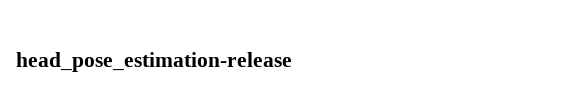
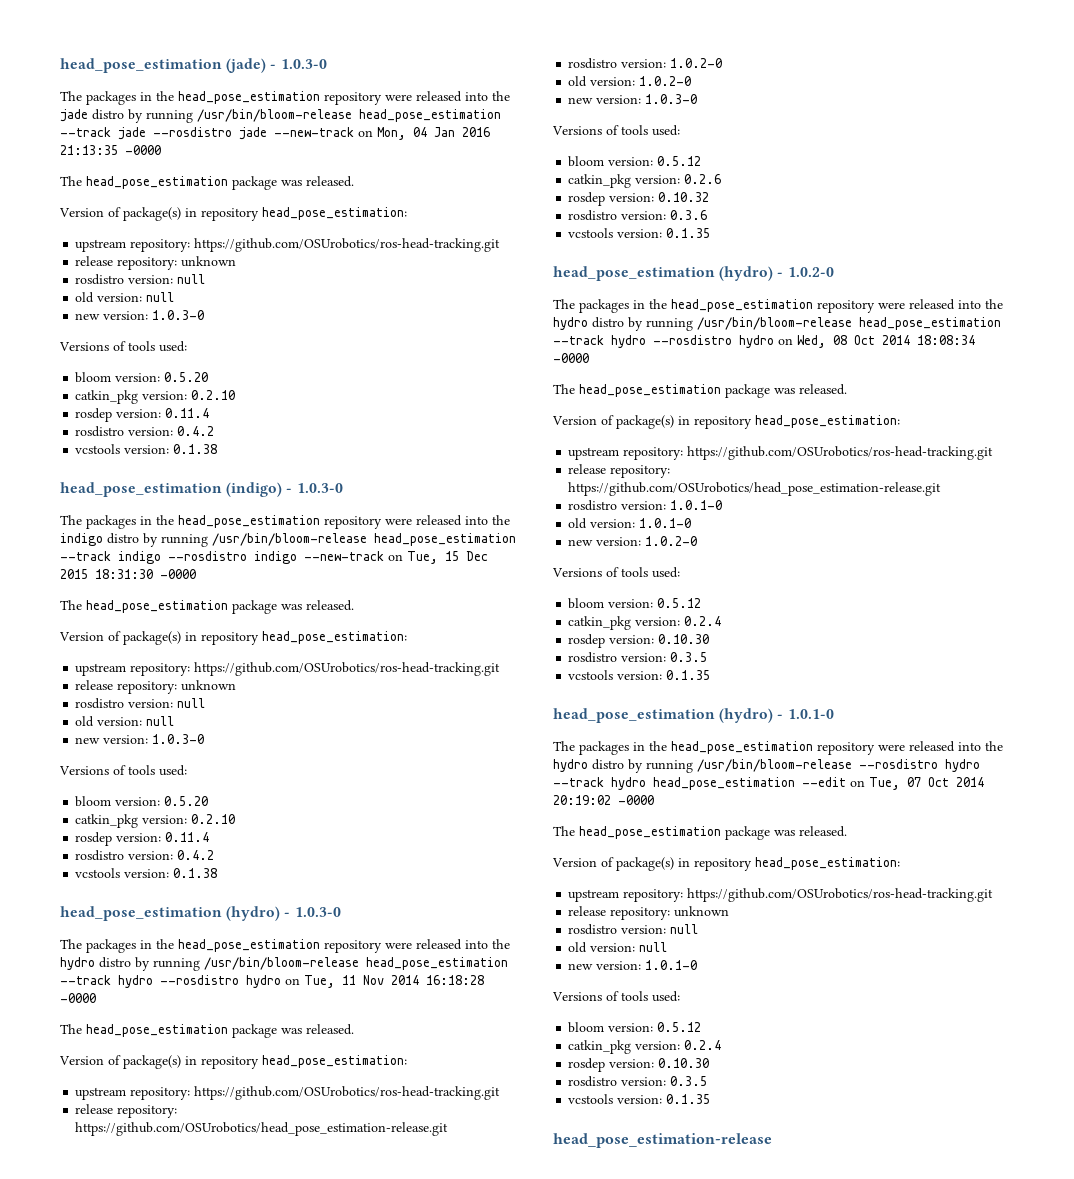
(16, 62) none -> [60,58,327,73] [60,91,510,105] [60,109,501,123] [60,127,490,140] [60,145,161,155] [60,176,354,190] [59,207,407,221] [75,238,501,252] [75,256,237,270] [75,274,206,285] [75,292,175,303] [75,310,205,320] [59,341,187,352] [75,372,209,383] [75,390,236,404] [75,408,210,422] [75,426,215,437] [75,444,218,454] [60,482,343,497] [60,515,510,529] [60,533,516,547] [60,551,488,564] [60,569,196,579] [60,600,354,614] [59,631,407,645] [75,662,501,676] [75,680,237,694] [75,698,206,709] [75,716,175,727] [75,734,205,744] [59,765,187,776] [75,796,209,807] [75,814,236,828] [75,832,210,846] [75,850,215,861] [75,868,218,878] [60,906,341,921] [60,939,510,953] [60,957,508,971] [60,975,484,988] [60,993,96,1003] [60,1024,354,1038] [59,1055,407,1069] [75,1086,501,1100] [75,1104,178,1118] [75,1122,449,1136] [568,58,723,69] [568,76,692,87] [568,94,698,104] [552,125,680,136] [568,156,702,167] [568,174,722,188] [568,192,710,206] [568,210,708,221] [568,228,711,238] [553,266,834,281] [553,299,1003,313] [553,317,1001,331] [553,335,975,348] [553,353,589,363] [553,384,847,398] [552,415,900,429] [568,446,994,460] [568,464,671,478] [568,482,942,496] [568,500,723,511] [568,518,692,529] [568,536,698,546] [552,567,680,578] [568,598,702,609] [568,616,722,630] [568,634,710,648] [568,652,708,663] [568,670,711,680] [553,708,834,723] [553,741,1003,755] [553,759,980,773] [553,777,984,790] [553,795,654,805] [553,826,847,840] [552,857,900,871] [568,888,994,902] [568,906,730,920] [568,924,699,935] [568,942,668,953] [568,960,698,970] [552,991,680,1002] [568,1022,702,1033] [568,1040,722,1054] [568,1058,710,1072] [568,1076,708,1087] [568,1094,711,1104] head_pose_estimation (jade) - 1.0.3-0 // The packages in the head_pose_estimation repository were released into the jade distro by running /usr/bin/bloom-release head_pose_estimation --track jade --rosdistro jade --new-track on Mon, 04 Jan 2016 21:13:35 -0000 // The head_pose_estimation package was released. // Version of package(s) in repository head_pose_estimation: // upstream repository: https://github.com/OSUrobotics/ros-head-tracking.git // release repository: unknown // rosdistro version: null // old version: null // new version: 1.0.3-0 // Versions of tools used: // bloom version: 0.5.20 // catkin_pkg version: 0.2.10 // rosdep version: 0.11.4 // rosdistro version: 0.4.2 // vcstools version: 0.1.38 // head_pose_estimation (indigo) - 1.0.3-0 // The packages in the head_pose_estimation repository were released into the indigo distro by running /usr/bin/bloom-release head_pose_estimation --track indigo --rosdistro indigo --new-track on Tue, 15 Dec 2015 18:31:30 -0000 // The head_pose_estimation package was released. // Version of package(s) in repository head_pose_estimation: // upstream repository: https://github.com/OSUrobotics/ros-head-tracking.git // release repository: unknown // rosdistro version: null // old version: null // new version: 1.0.3-0 // Versions of tools used: // bloom version: 0.5.20 // catkin_pkg version: 0.2.10 // rosdep version: 0.11.4 // rosdistro version: 0.4.2 // vcstools version: 0.1.38 // head_pose_estimation (hydro) - 1.0.3-0 // The packages in the head_pose_estimation repository were released into the hydro distro by running /usr/bin/bloom-release head_pose_estimation --track hydro --rosdistro hydro on Tue, 11 Nov 2014 16:18:28 -0000 // The head_pose_estimation package was released. // Version of package(s) in repository head_pose_estimation: // upstream repository: https://github.com/OSUrobotics/ros-head-tracking.git // release repository: https://github.com/OSUrobotics/head_pose_estimation-release.git // rosdistro version: 1.0.2-0 // old version: 1.0.2-0 // new version: 1.0.3-0 // Versions of tools used: // bloom version: 0.5.12 // catkin_pkg version: 0.2.6 // rosdep version: 0.10.32 // rosdistro version: 0.3.6 // vcstools version: 0.1.35 // head_pose_estimation (hydro) - 1.0.2-0 // The packages in the head_pose_estimation repository were released into the hydro distro by running /usr/bin/bloom-release head_pose_estimation --track hydro --rosdistro hydro on Wed, 08 Oct 2014 18:08:34 -0000 // The head_pose_estimation package was released. // Version of package(s) in repository head_pose_estimation: // upstream repository: https://github.com/OSUrobotics/ros-head-tracking.git // release repository: https://github.com/OSUrobotics/head_pose_estimation-release.git // rosdistro version: 1.0.1-0 // old version: 1.0.1-0 // new version: 1.0.2-0 // Versions of tools used: // bloom version: 0.5.12 // catkin_pkg version: 0.2.4 // rosdep version: 0.10.30 // rosdistro version: 0.3.5 // vcstools version: 0.1.35 // head_pose_estimation (hydro) - 1.0.1-0 // The packages in the head_pose_estimation repository were released into the hydro distro by running /usr/bin/bloom-release --rosdistro hydro --track hydro head_pose_estimation --edit on Tue, 07 Oct 2014 20:19:02 -0000 // The head_pose_estimation package was released. // Version of package(s) in repository head_pose_estimation: // upstream repository: https://github.com/OSUrobotics/ros-head-tracking.git // release repository: unknown // rosdistro version: null // old version: null // new version: 1.0.1-0 // Versions of tools used: // bloom version: 0.5.12 // catkin_pkg version: 0.2.4 // rosdep version: 0.10.30 // rosdistro version: 0.3.5 // vcstools version: 0.1.35 //

